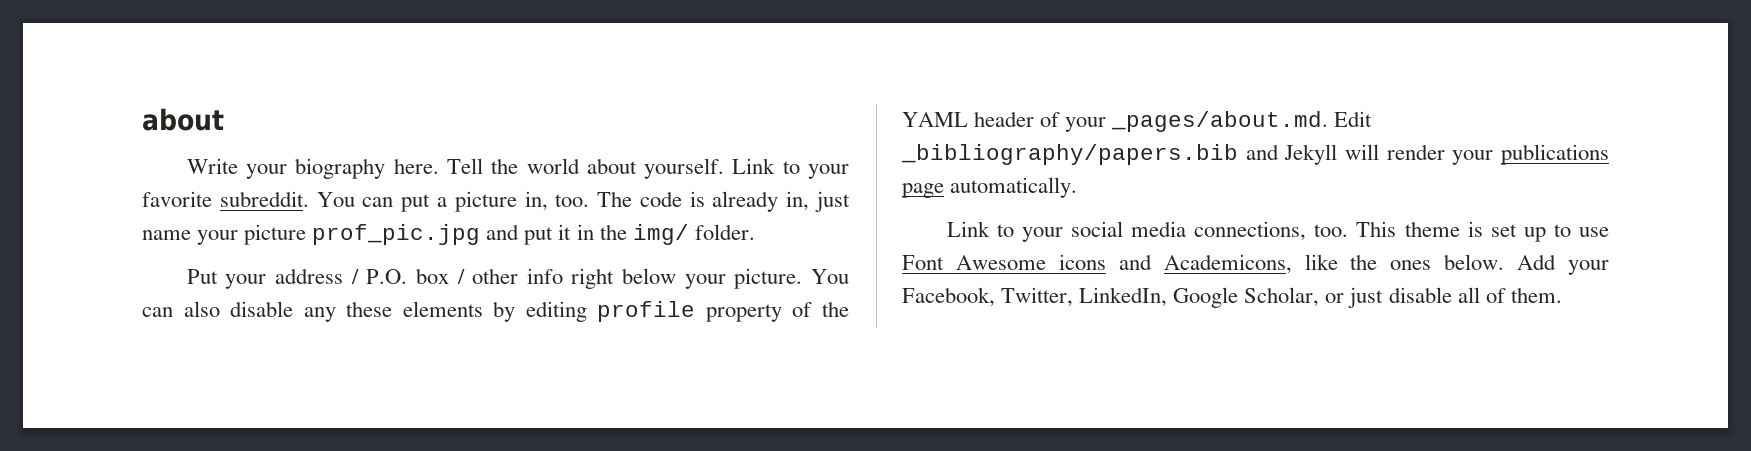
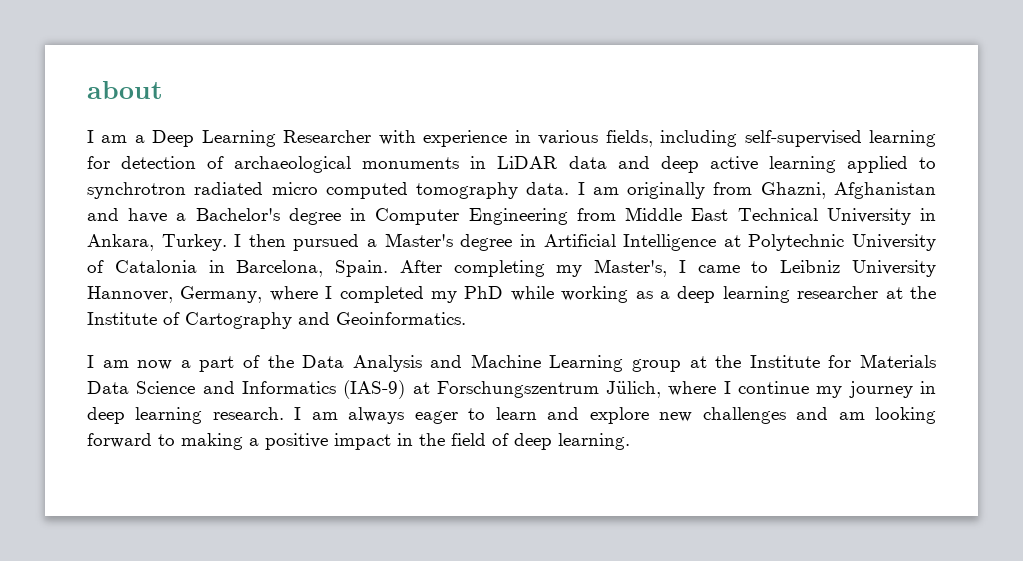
[186,158,850,179] [142,191,851,212] [142,224,755,245] [186,268,850,289] [142,301,849,322] [902,111,1373,132] [901,144,1609,165] [902,177,1078,198] [946,221,1609,242] [902,254,1609,275] [902,287,1562,308] Write your biography here. Tell the world about yourself. Link to your favorite subreddit. You can put a picture in, too. The code is already in, just name your picture prof_pic.jpg and put it in the img/ folder. // Put your address / P.O. box / other info right below your picture. You can also disable any these elements by editing profile property of the YAML header of your _pages/about.md. Edit _bibliography/papers.bib and Jekyll will render your publications page automatically. // Link to your social media connections, too. This theme is set up to use Font Awesome icons and Academicons, like the ones below. Add your Facebook, Twitter, LinkedIn, Google Scholar, or just disable all of them. -> [87,130,936,147] [87,156,937,173] [87,182,936,199] [87,207,937,225] [87,233,937,251] [87,259,936,277] [87,286,936,303] [87,312,466,329] [87,354,937,372] [87,380,936,399] [87,407,936,424] [87,433,630,450] I am a Deep Learning Researcher with experience in various fields, including self-supervised learning for detection of archaeological monuments in LiDAR data and deep active learning applied to synchrotron radiated micro computed tomography data. I am originally from Ghazni, Afghanistan and have a Bachelor's degree in Computer Engineering from Middle East Technical University in Ankara, Turkey. I then pursued a Master's degree in Artificial Intelligence at Polytechnic University of Catalonia in Barcelona, Spain. After completing my Master's, I came to Leibniz University Hannover, Germany, where I completed my PhD while working as a deep learning researcher at the Institute of Cartography and Geoinformatics. // I am now a part of the Data Analysis and Machine Learning group at the Institute for Materials Data Science and Informatics (IAS-9) at Forschungszentrum Jülich, where I continue my journey in deep learning research. I am always eager to learn and explore new challenges and am looking forward to making a positive impact in the field of deep learning.

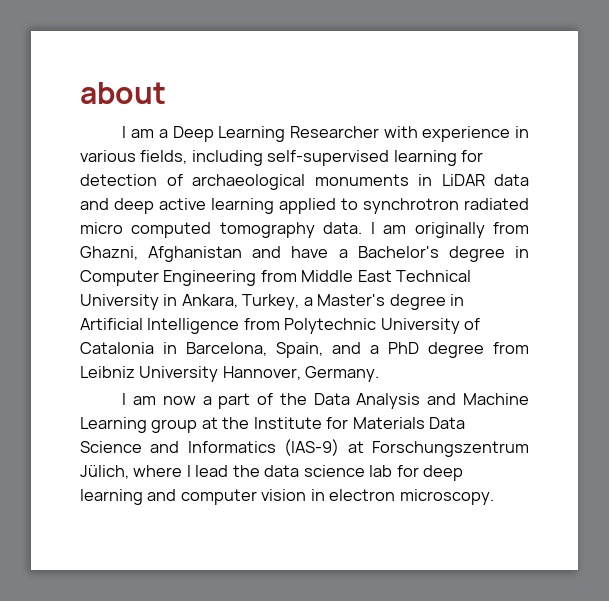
[161,234,360,251] Turkey. I then pursued -> [242,294,300,310] Turkey,
[723,235,741,247] at -> [243,318,280,330] from
[335,259,936,277] [87,286,936,303] [87,312,466,329] Spain. After completing my Master's, I came to Leibniz University Hannover, Germany, where I completed my PhD while working as a deep learning researcher at the Institute of Cartography and Geoinformatics. -> [276,342,529,358] [80,366,380,382] Spain, and a PhD degree from Leibniz University Hannover, Germany.
[738,381,936,398] [87,407,936,424] [87,433,630,450] continue my journey in deep learning research. I am always eager to learn and explore new challenges and am looking forward to making a positive impact in the field of deep learning. -> [195,465,464,481] [80,489,494,505] lead the data science lab for deep learning and computer vision in electron microscopy.

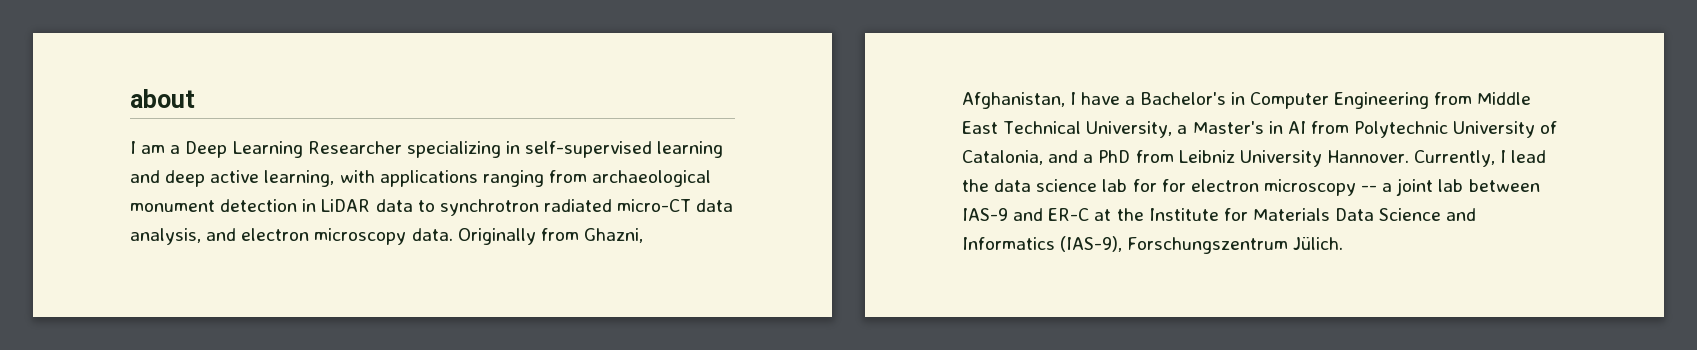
[383,126,529,142] [80,150,484,166] [80,174,529,190] [80,198,529,214] [80,222,529,238] [80,246,282,262] with experience in various fields, including self-supervised learning for detection of archaeological monuments in LiDAR data and deep active learning applied to synchrotron radiated micro computed tomography data. I am originally from Ghazni, Afghanistan and -> [406,141,724,158] [130,170,712,187] [130,199,734,216] [130,228,643,245] [962,92,1077,109] specializing in self-supervised learning and deep active learning, with applications ranging from archaeological monument detection in LiDAR data to synchrotron radiated micro-CT data analysis, and electron microscopy data. Originally from Ghazni, Afghanistan, I
[448,246,505,262] degree -> (1226, 98) none
[80,294,465,310] [80,318,481,334] [80,342,323,358] University in Ankara, Turkey, a Master's degree in Artificial Intelligence from Polytechnic University of Catalonia in Barcelona, Spain, -> [1086,121,1558,138] [962,150,1043,165] University, a Master's in AI from Polytechnic University of Catalonia,
[428,342,484,358] degree -> (1131, 156) none
[222,366,380,382] [122,393,529,409] [80,417,198,433] Hannover, Germany. // I am now a part of the Data Analysis and Machine Learning group -> [1326,150,1547,167] [962,178,1540,196] [962,208,1090,221] Hannover. Currently, I lead the data science lab for for electron microscopy -- a joint lab between IAS-9 and ER-C
[284,439,529,457] [80,465,464,481] [80,489,494,505] (IAS-9) at Forschungszentrum Jülich, where I lead the data science lab for deep learning and computer vision in electron microscopy. -> [1060,236,1344,254] (IAS-9), Forschungszentrum Jülich.

